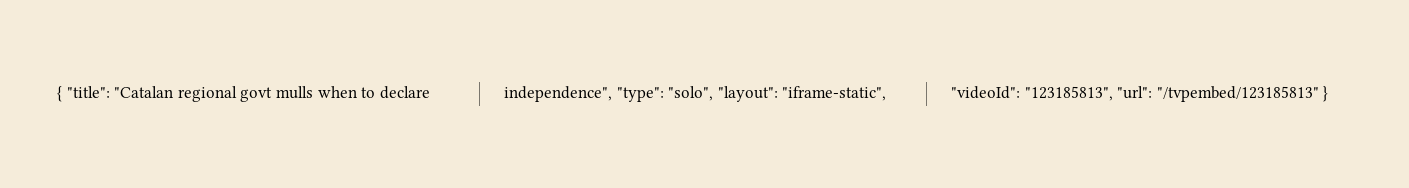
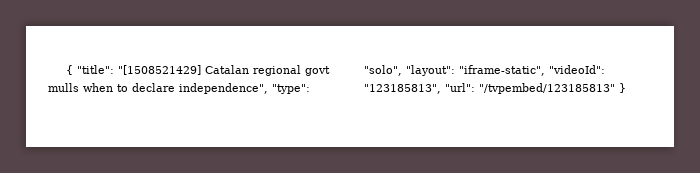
[114,86,174,98] "Catalan -> [117,65,249,75] "[1508521429] Catalan

